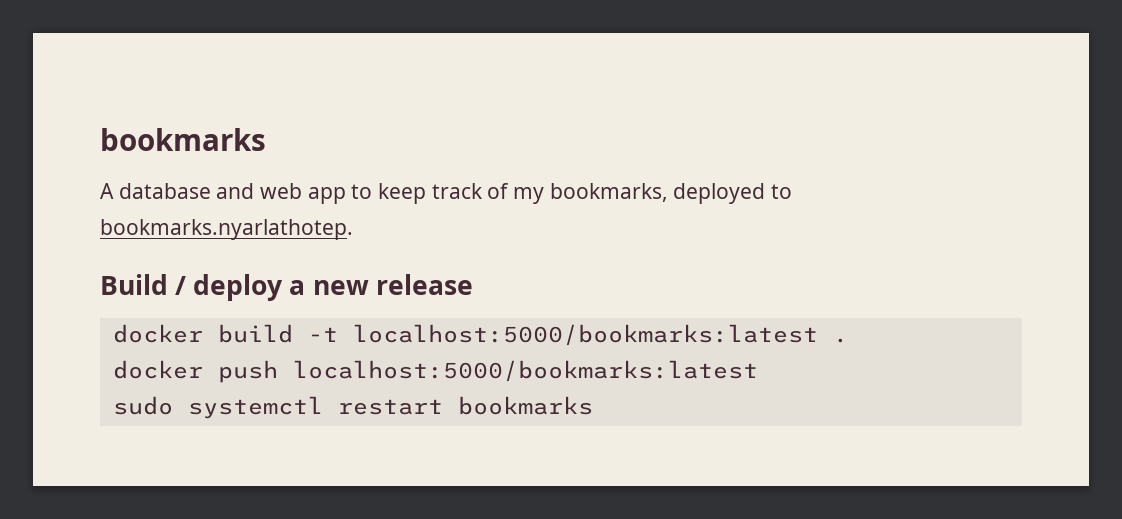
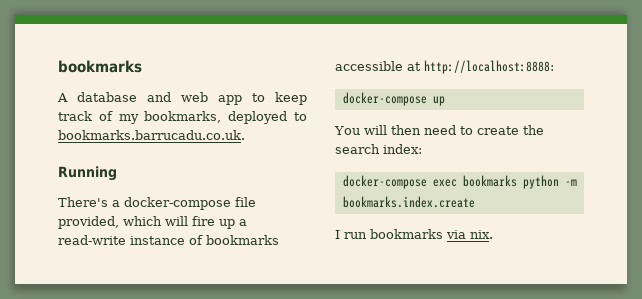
[100,219,353,240] [100,274,473,301] [112,324,848,346] [112,360,758,383] [112,396,593,419] bookmarks.nyarlathotep. // Build / deploy a new release // docker build -t localhost:5000/bookmarks:latest . // docker push localhost:5000/bookmarks:latest // sudo systemctl restart bookmarks -> [58,130,245,140] [58,166,117,181] [58,197,256,210] [58,216,247,229] [58,235,279,245] [335,60,554,74] [342,92,445,106] [334,125,544,135] [335,144,422,154] [342,175,577,189] [342,196,475,208] [335,229,493,239] bookmarks.barrucadu.co.uk. // Running // There's a docker-compose file provided, which will fire up a read-write instance of bookmarks accessible at http://localhost:8888: // docker-compose up // You will then need to create the search index: // docker-compose exec bookmarks python -m bookmarks.index.create // I run bookmarks via nix.

